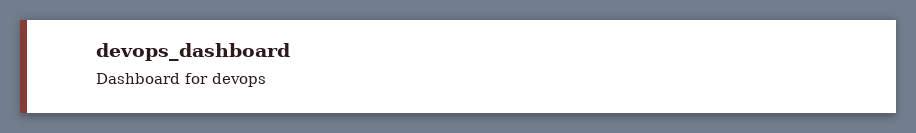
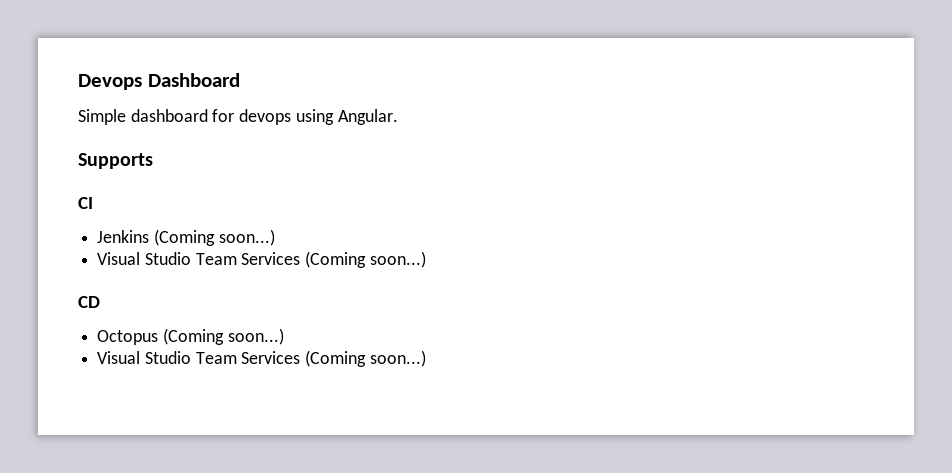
[96,43,290,61] [96,73,266,87] devops_dashboard // Dashboard for devops -> [78,73,240,90] [78,109,398,125] [78,153,153,169] [78,197,93,209] [97,229,275,246] [97,251,426,268] [78,296,100,308] [97,328,284,345] [97,350,426,367] Devops Dashboard // Simple dashboard for devops using Angular. // Supports // CI // Jenkins (Coming soon...) // Visual Studio Team Services (Coming soon...) // CD // Octopus (Coming soon...) // Visual Studio Team Services (Coming soon...)

